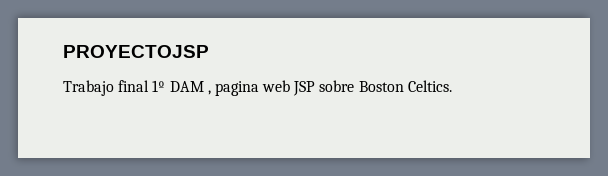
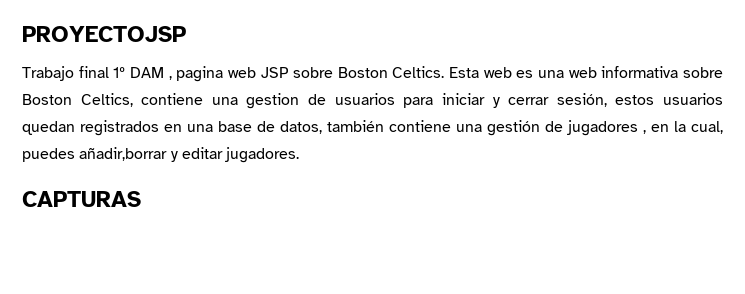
(452, 86) none -> [449,66,723,78] [22,93,724,109] [22,120,723,136] [22,147,300,163] [22,191,141,207] Esta web es una web informativa sobre Boston Celtics, contiene una gestion de usuarios para iniciar y cerrar sesión, estos usuarios quedan registrados en una base de datos, también contiene una gestión de jugadores , en la cual, puedes añadir,borrar y editar jugadores. // CAPTURAS

